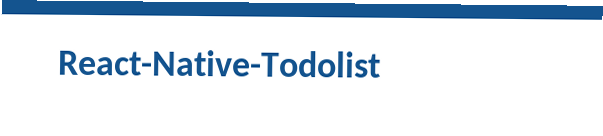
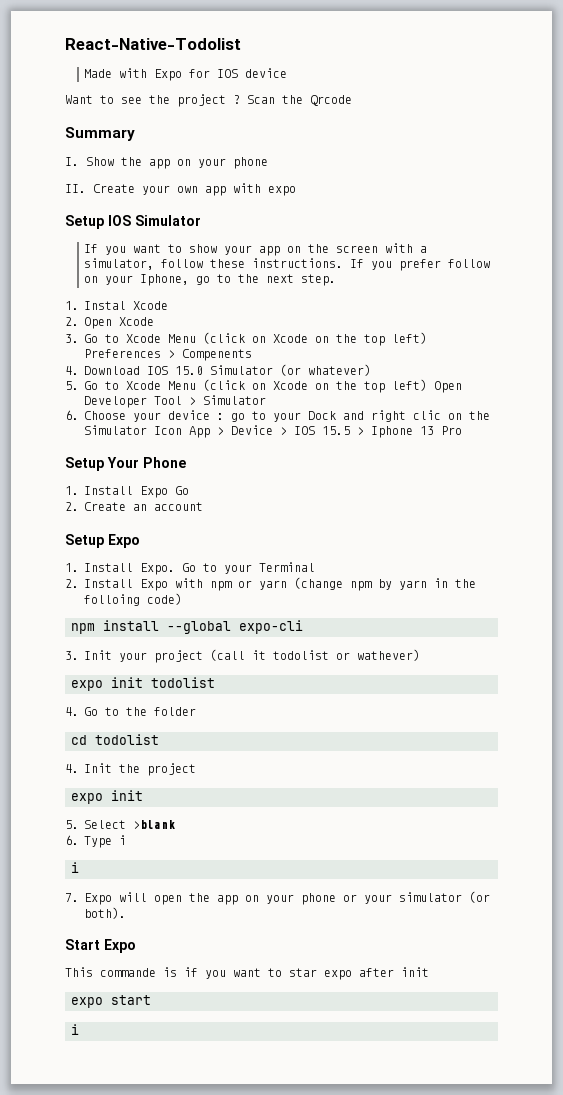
(381, 63) none -> [83,68,287,81] [65,94,352,107] [65,127,135,141] [65,157,268,169] [65,183,296,196] [65,215,201,229] [83,243,427,256] [83,258,490,271] [83,274,336,286] [65,301,168,310] [65,317,154,329] [65,332,427,346] [84,349,252,361] [65,364,371,376] [65,379,462,393] [84,395,266,408] [65,410,490,422] [84,425,462,438] [65,457,186,471] [65,486,189,498] [65,502,203,511] [65,534,140,548] [65,562,315,575] [65,577,476,591] [84,593,182,606] [71,620,303,634] [65,649,420,663] [71,677,215,691] [65,707,196,716] [71,734,159,745] [65,763,196,776] [71,790,143,804] [65,820,175,829] [65,835,126,848] [71,862,79,873] [65,891,490,905] [84,907,126,919] [65,939,136,953] [65,967,429,980] [71,995,151,1008] [71,1024,79,1035] // Made with Expo for IOS device // Want to see the project ? Scan the Qrcode // Summary // I. Show the app on your phone // II. Create your own app with expo // Setup IOS Simulator // If you want to show your app on the screen with a simulator, follow these instructions. If you prefer follow on your Iphone, go to the next step. // 1. Instal Xcode // 2. Open Xcode // 3. Go to Xcode Menu (click on Xcode on the top left) Preferences > Compenents // 4. Download IOS 15.0 Simulator (or whatever) // 5. Go to Xcode Menu (click on Xcode on the top left) Open Developer Tool > Simulator // 6. Choose your device : go to your Dock and right clic on the Simulator Icon App > Device > IOS 15.5 > Iphone 13 Pro // Setup Your Phone // 1. Install Expo Go // 2. Create an account // Setup Expo // 1. Install Expo. Go to your Terminal // 2. Install Expo with npm or yarn (change npm by yarn in the folloing code) // npm install --global expo-cli // 3. Init your project (call it todolist or wathever) // expo init todolist // 4. Go to the folder // cd todolist // 4. Init the project // expo init // 5. Select >blank // 6. Type i // i // 7. Expo will open the app on your phone or your simulator (or both). // Start Expo // This commande is if you want to star expo after init // expo start // i

